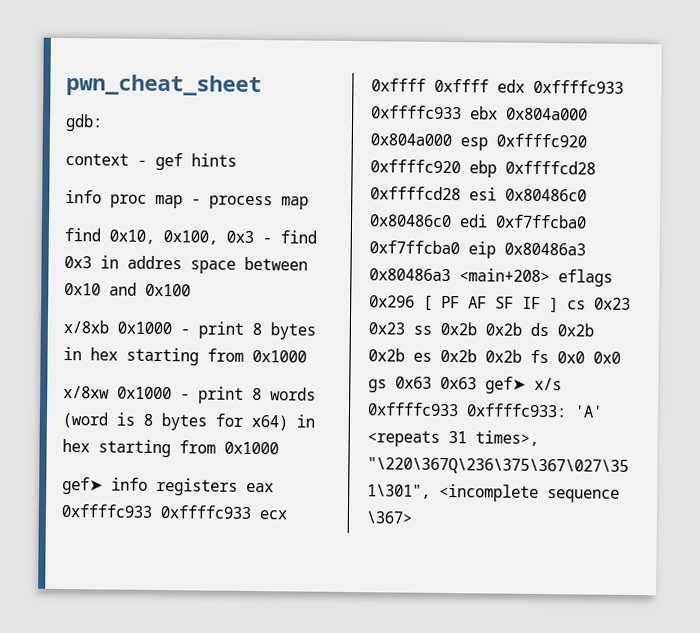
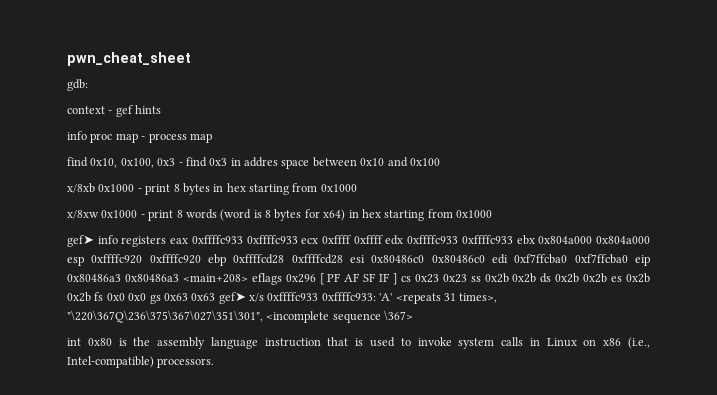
(412, 517) none -> [67,337,650,349] [67,356,215,368] // int 0x80 is the assembly language instruction that is used to invoke system calls in Linux on x86 (i.e., Intel-compatible) processors.

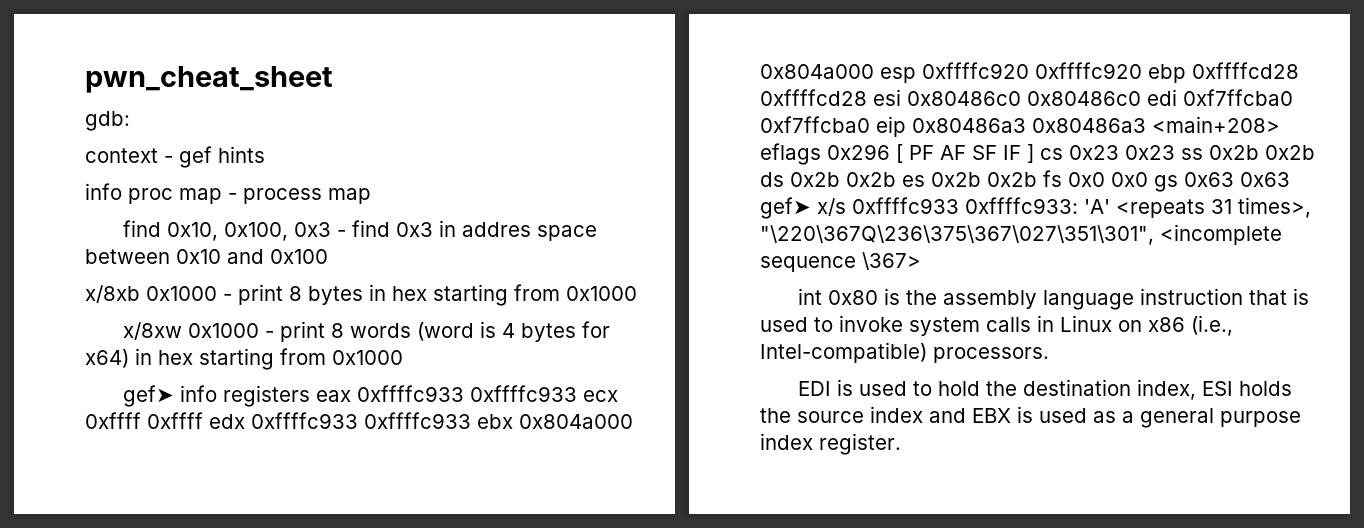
[265,210,271,218] 8 -> [502,323,516,338] 4
(215, 363) none -> [798,379,1293,400] [760,406,1301,428] [760,433,901,455] // EDI is used to hold the destination index, ESI holds the source index and EBX is used as a general purpose index register.

